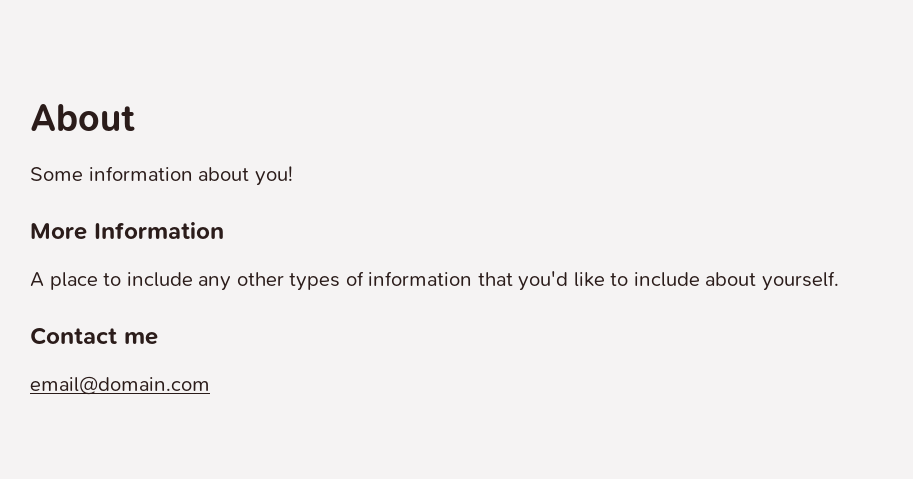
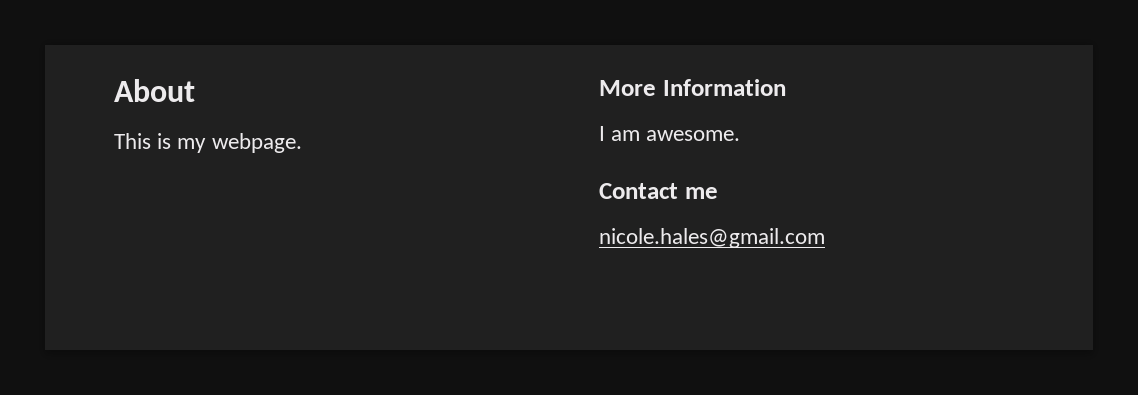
[30,166,293,186] [30,222,224,240] [30,271,840,291] Some information about you! // More Information // A place to include any other types of information that you'd like to include about yourself. -> [114,133,302,153] [599,79,786,96] [599,126,741,141] This is my webpage. // More Information // I am awesome.
[30,376,210,395] email@domain.com -> [599,228,825,248] nicole.hales@gmail.com

